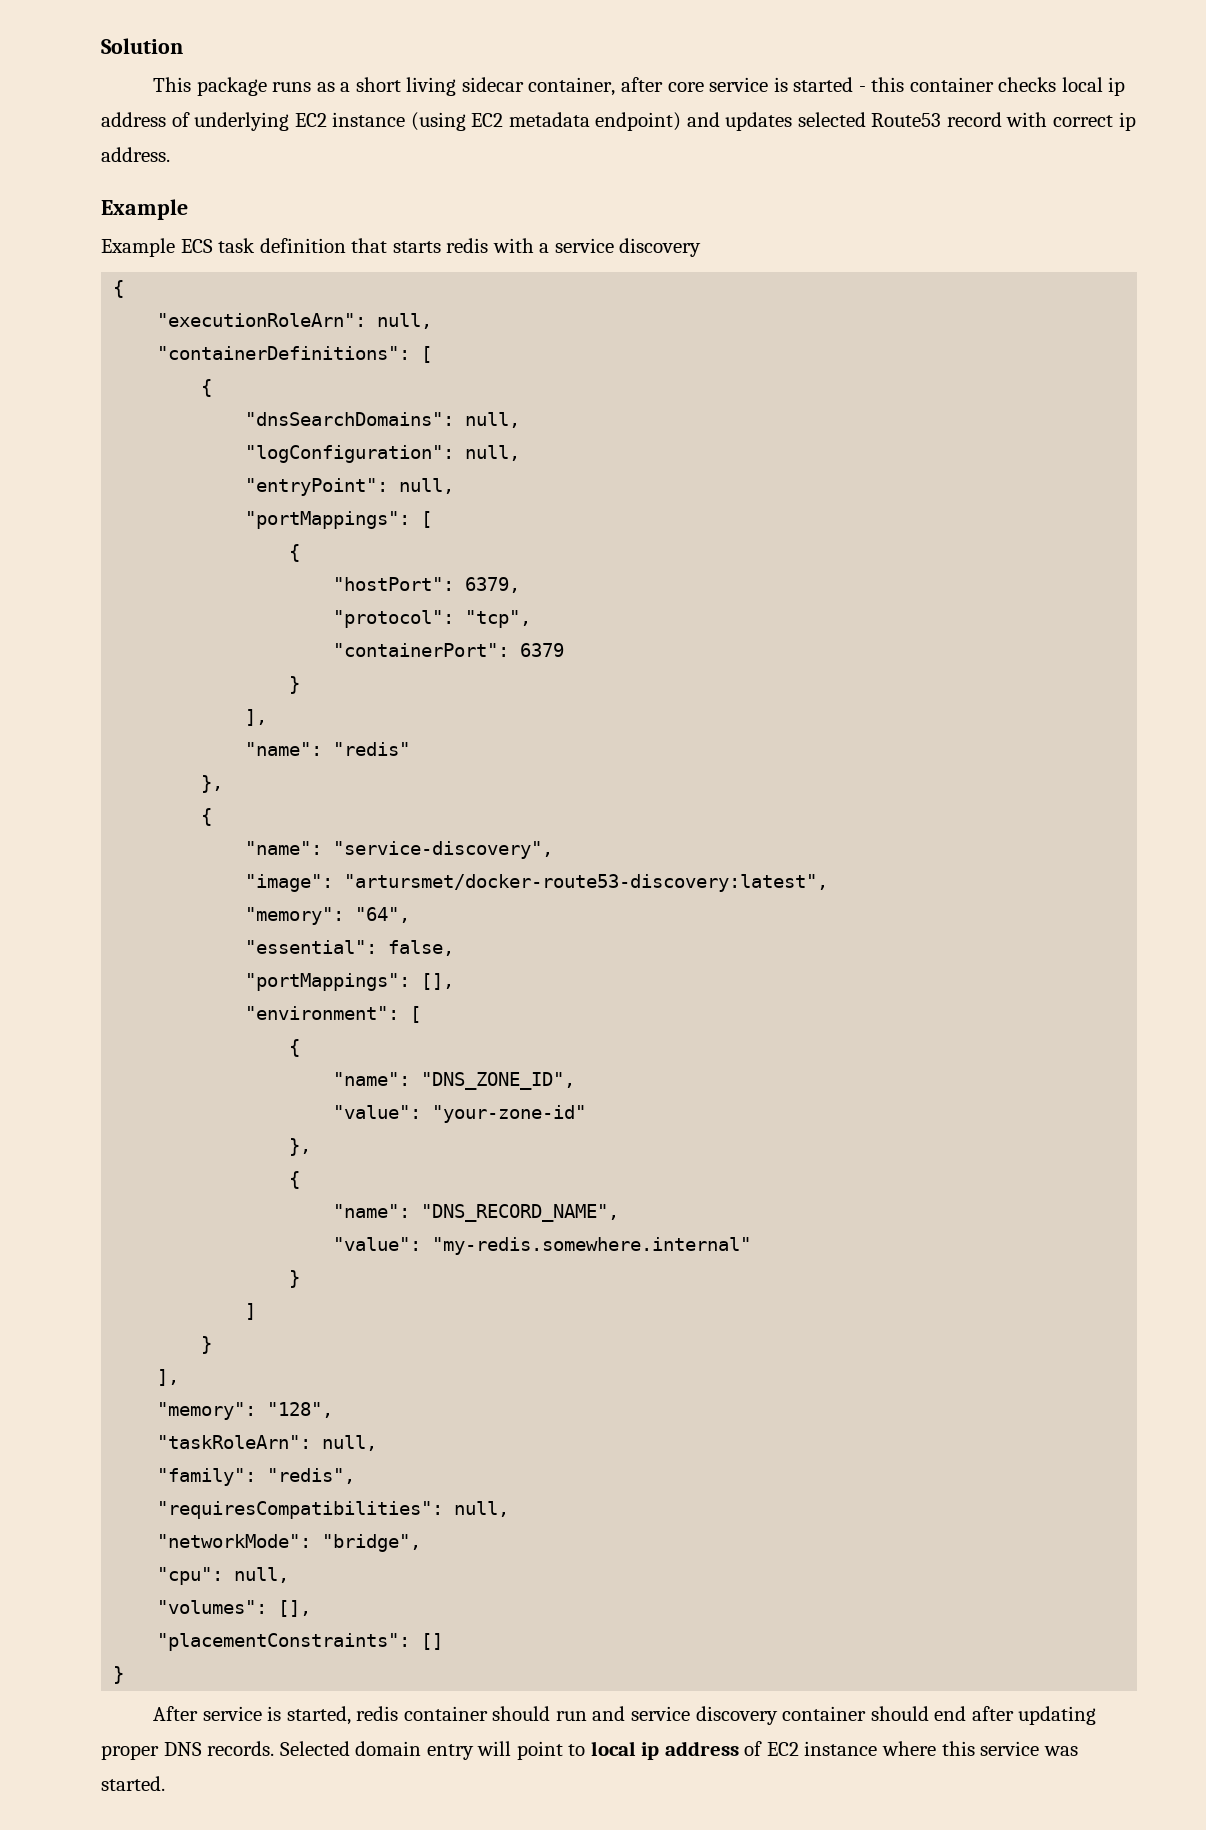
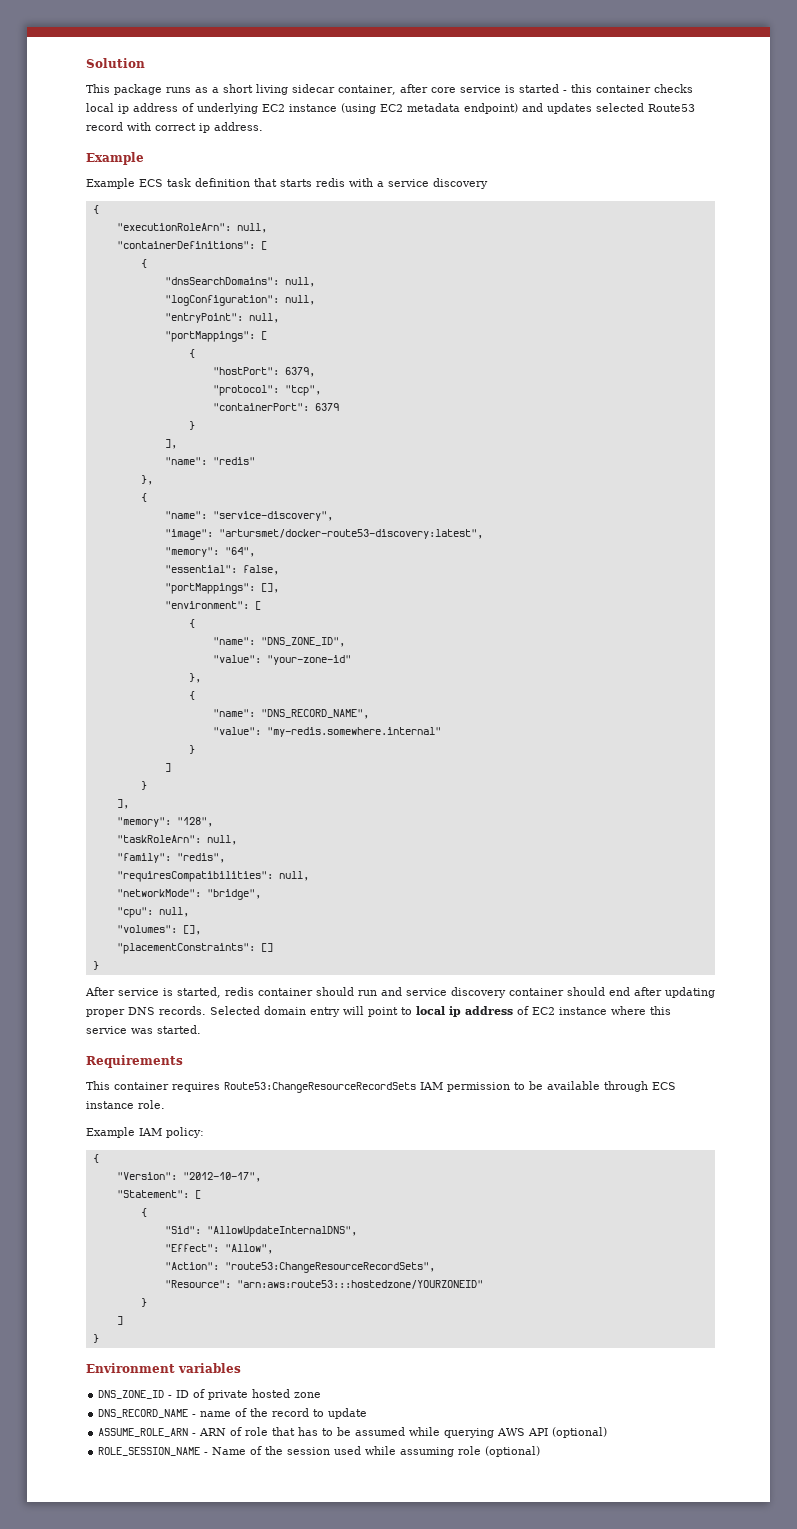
(165, 1783) none -> [86,1055,183,1068] [86,1081,676,1093] [86,1100,165,1109] [86,1127,204,1138] [92,1154,99,1163] [116,1172,261,1182] [116,1190,201,1199] [140,1208,147,1217] [164,1226,357,1237] [164,1244,273,1254] [164,1262,435,1273] [164,1280,483,1289] [140,1298,147,1307] [116,1316,123,1325] [92,1334,99,1343] [86,1363,241,1373] [98,1389,322,1400] [98,1408,368,1419] [98,1427,608,1438] [98,1446,541,1457] // Requirements // This container requires Route53:ChangeResourceRecordSets IAM permission to be available through ECS instance role. // Example IAM policy: // { // "Version": "2012-10-17", // "Statement": [ // { // "Sid": "AllowUpdateInternalDNS", // "Effect": "Allow", // "Action": "route53:ChangeResourceRecordSets", // "Resource": "arn:aws:route53:::hostedzone/YOURZONEID" // } // ] // } // Environment variables // DNS_ZONE_ID - ID of private hosted zone // DNS_RECORD_NAME - name of the record to update // ASSUME_ROLE_ARN - ARN of role that has to be assumed while querying AWS API (optional) // ROLE_SESSION_NAME - Name of the session used while assuming role (optional)

